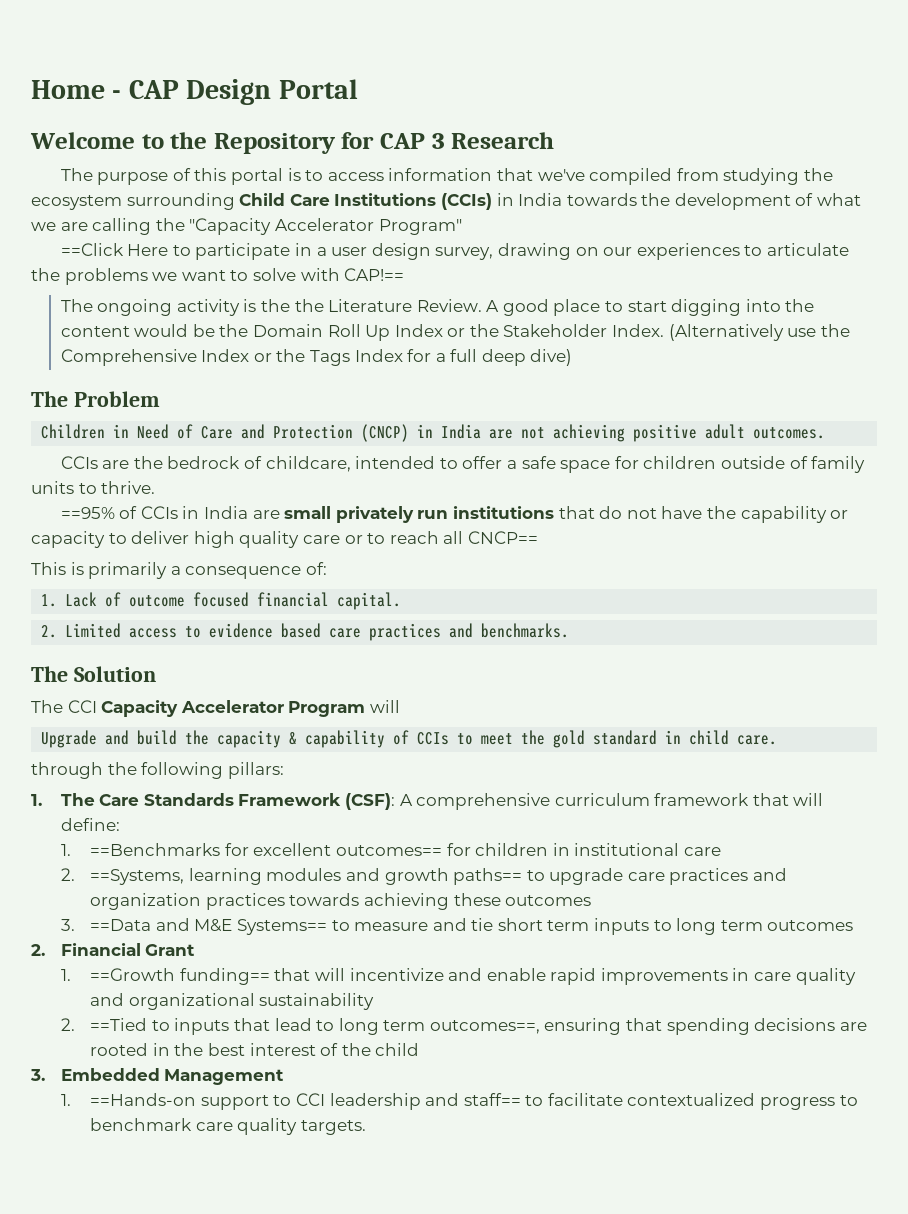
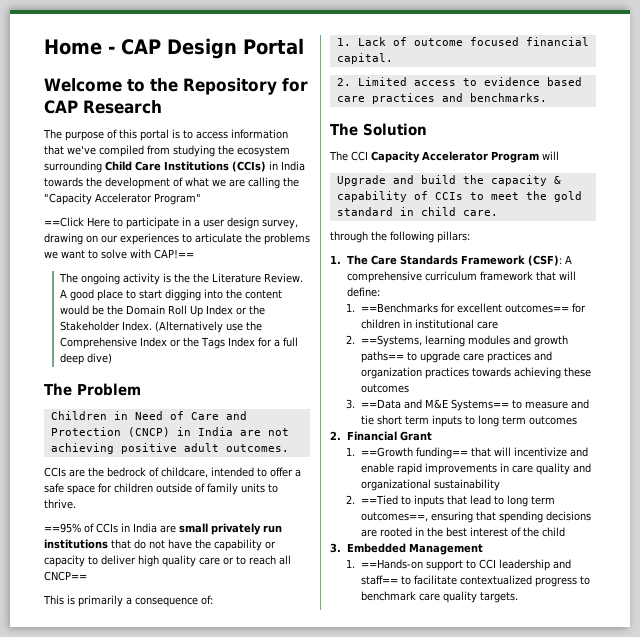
[431,133,445,149] 3 -> (78, 107) none

